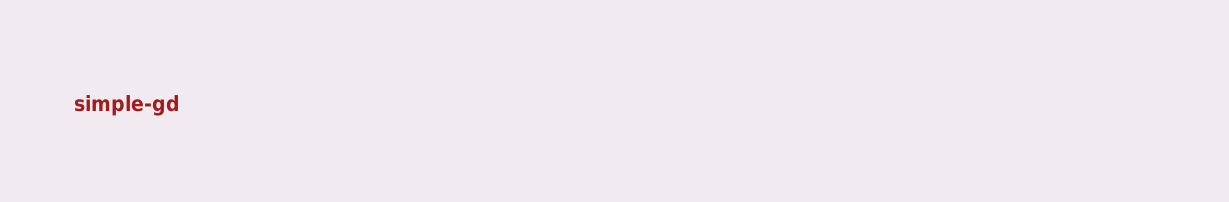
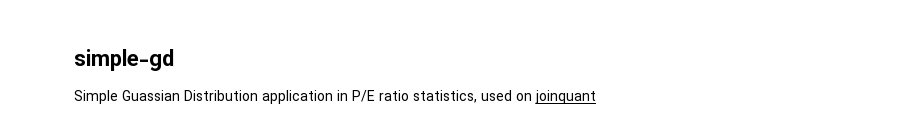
(180, 105) none -> [74,90,596,104] // Simple Guassian Distribution application in P/E ratio statistics, used on joinquant

